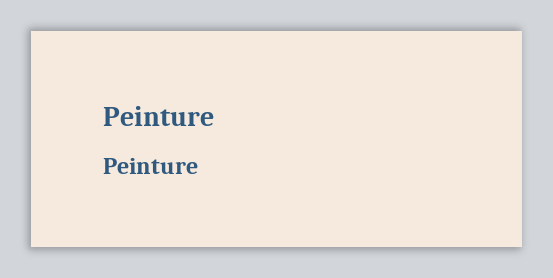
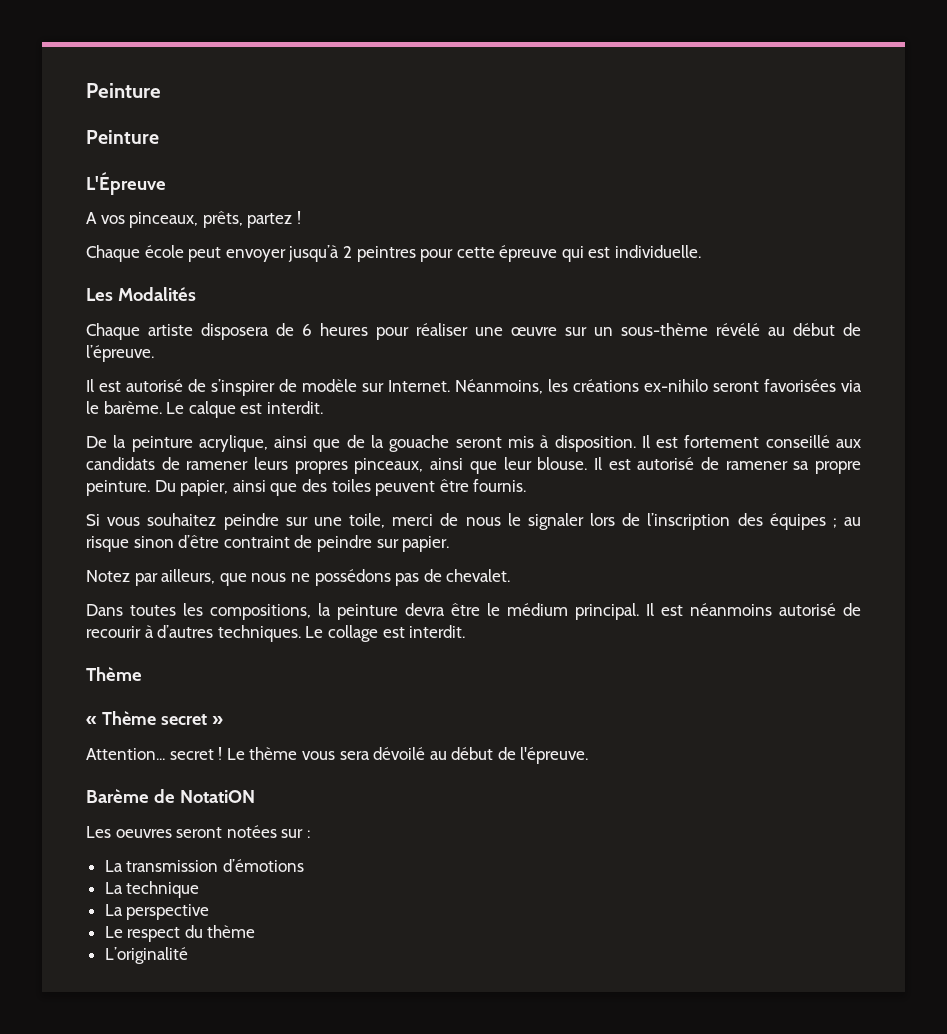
(198, 166) none -> [86,172,166,195] [86,211,301,228] [86,245,702,262] [86,287,196,301] [86,323,861,340] [86,345,154,362] [86,379,862,396] [86,401,323,418] [86,435,861,452] [86,457,861,474] [86,479,527,496] [86,513,861,530] [86,535,450,552] [86,569,511,586] [86,603,861,620] [86,625,466,642] [86,667,142,681] [86,711,223,725] [86,747,589,764] [86,789,255,803] [86,825,310,838] [104,859,304,872] [104,881,200,898] [104,904,210,920] [104,925,256,942] [104,947,188,964] // L'Épreuve // A vos pinceaux, prêts, partez ! // Chaque école peut envoyer jusqu’à 2 peintres pour cette épreuve qui est individuelle. // Les Modalités // Chaque artiste disposera de 6 heures pour réaliser une œuvre sur un sous-thème révélé au début de l’épreuve. // Il est autorisé de s’inspirer de modèle sur Internet. Néanmoins, les créations ex-nihilo seront favorisées via le barème. Le calque est interdit. // De la peinture acrylique, ainsi que de la gouache seront mis à disposition. Il est fortement conseillé aux candidats de ramener leurs propres pinceaux, ainsi que leur blouse. Il est autorisé de ramener sa propre peinture. Du papier, ainsi que des toiles peuvent être fournis. // Si vous souhaitez peindre sur une toile, merci de nous le signaler lors de l’inscription des équipes ; au risque sinon d’être contraint de peindre sur papier. // Notez par ailleurs, que nous ne possédons pas de chevalet. // Dans toutes les compositions, la peinture devra être le médium principal. Il est néanmoins autorisé de recourir à d’autres techniques. Le collage est interdit. // Thème // « Thème secret » // Attention... secret ! Le thème vous sera dévoilé au début de l'épreuve. // Barème de NotatiON // Les oeuvres seront notées sur : // La transmission d’émotions // La technique // La perspective // Le respect du thème // L’originalité

